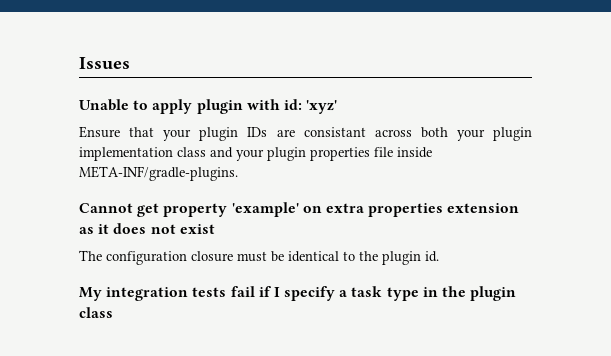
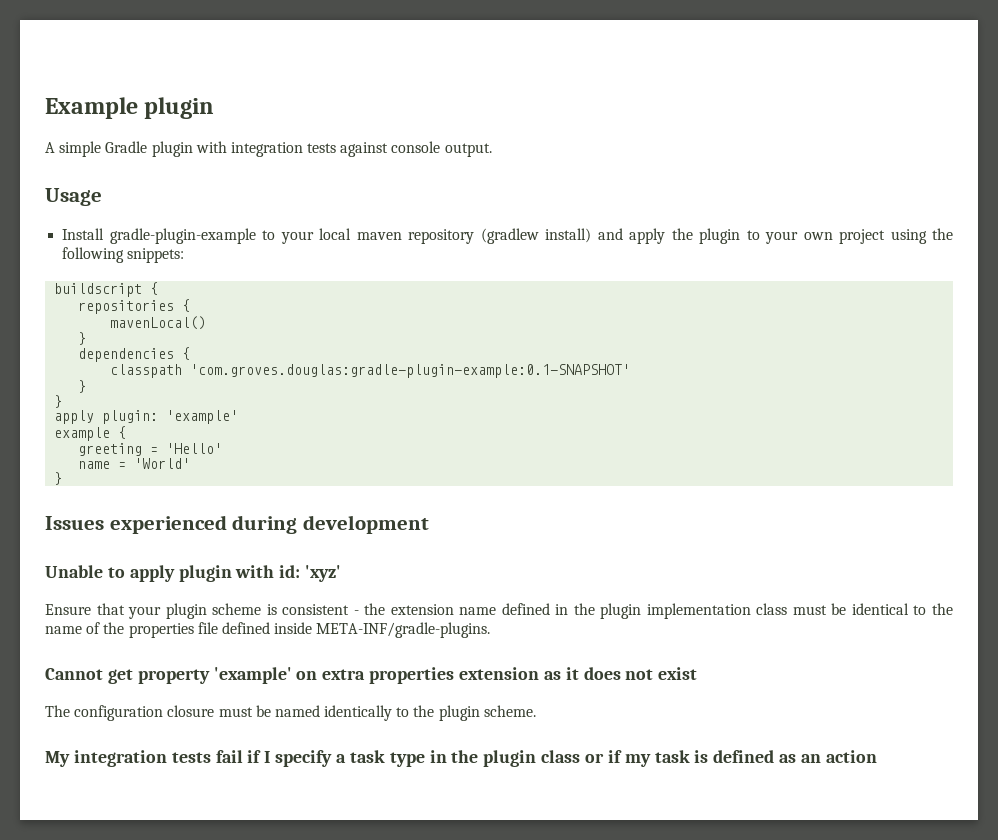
[79,57,130,70] Issues -> [45,97,215,119] [45,141,492,157] [45,188,102,206] [62,228,954,244] [62,247,185,263] [54,282,159,297] [78,299,191,314] [110,316,207,330] [78,332,87,345] [78,347,191,362] [110,364,631,378] [78,380,87,393] [54,395,63,408] [54,410,239,424] [54,426,127,441] [78,443,223,456] [78,458,191,469] [54,472,63,485] [45,515,430,534] Example plugin // A simple Gradle plugin with integration tests against console output. // Usage // Install gradle-plugin-example to your local maven repository (gradlew install) and apply the plugin to your own project using the following snippets: // buildscript { // repositories { // mavenLocal() // } // dependencies { // classpath 'com.groves.douglas:gradle-plugin-example:0.1-SNAPSHOT' // } // } // apply plugin: 'example' // example { // greeting = 'Hello' // name = 'World' // } // Issues experienced during development
[247,127,532,141] [79,147,306,161] IDs are consistant across both your plugin implementation class and your plugin -> [212,603,953,619] [45,622,125,634] scheme is consistent - the extension name defined in the plugin implementation class must be identical to the name of the
(393, 152) none -> [221,622,270,634] defined
[288,251,339,262] identical -> [274,705,393,721] named identically
[425,251,439,262] id. -> [483,705,536,717] scheme.
(113, 312) none -> [585,750,877,767] or if my task is defined as an action

